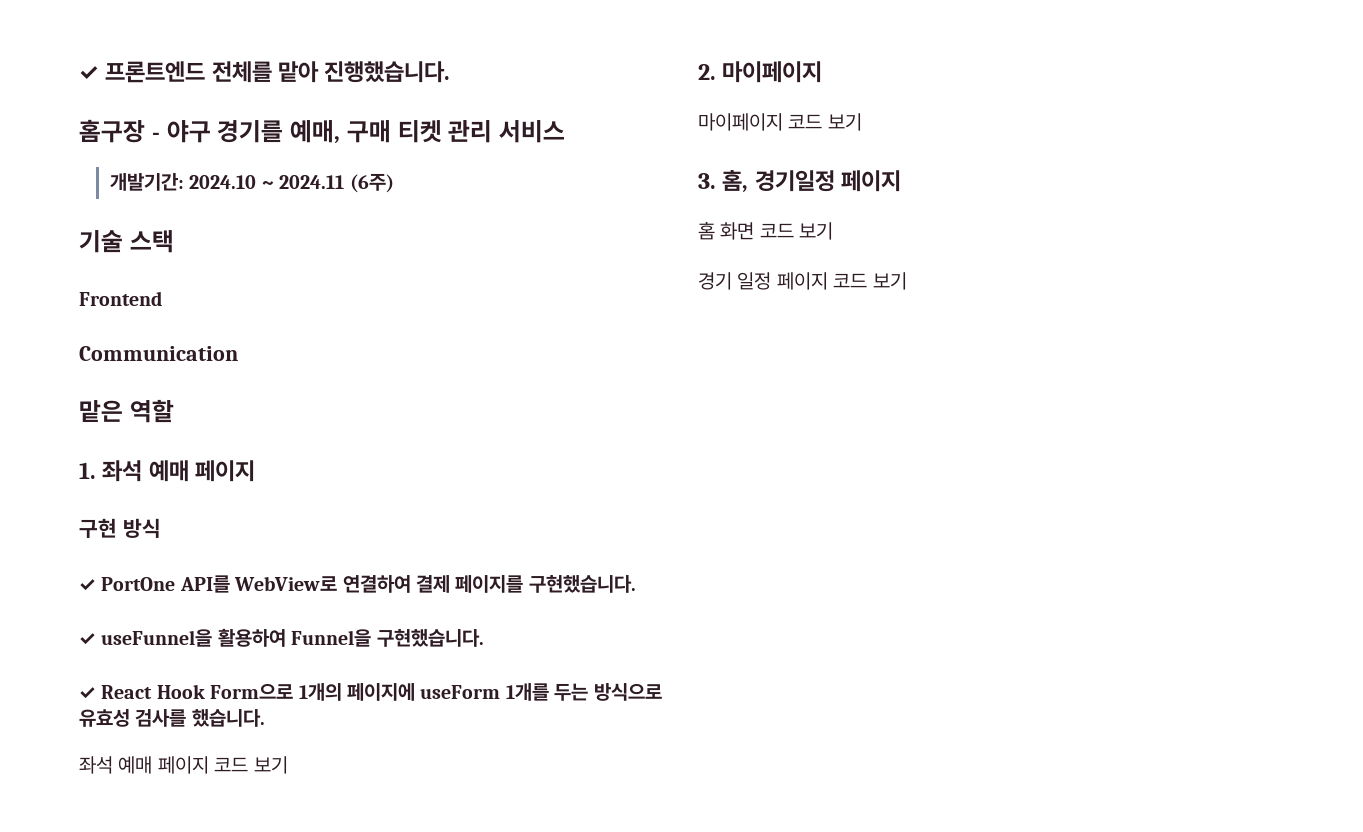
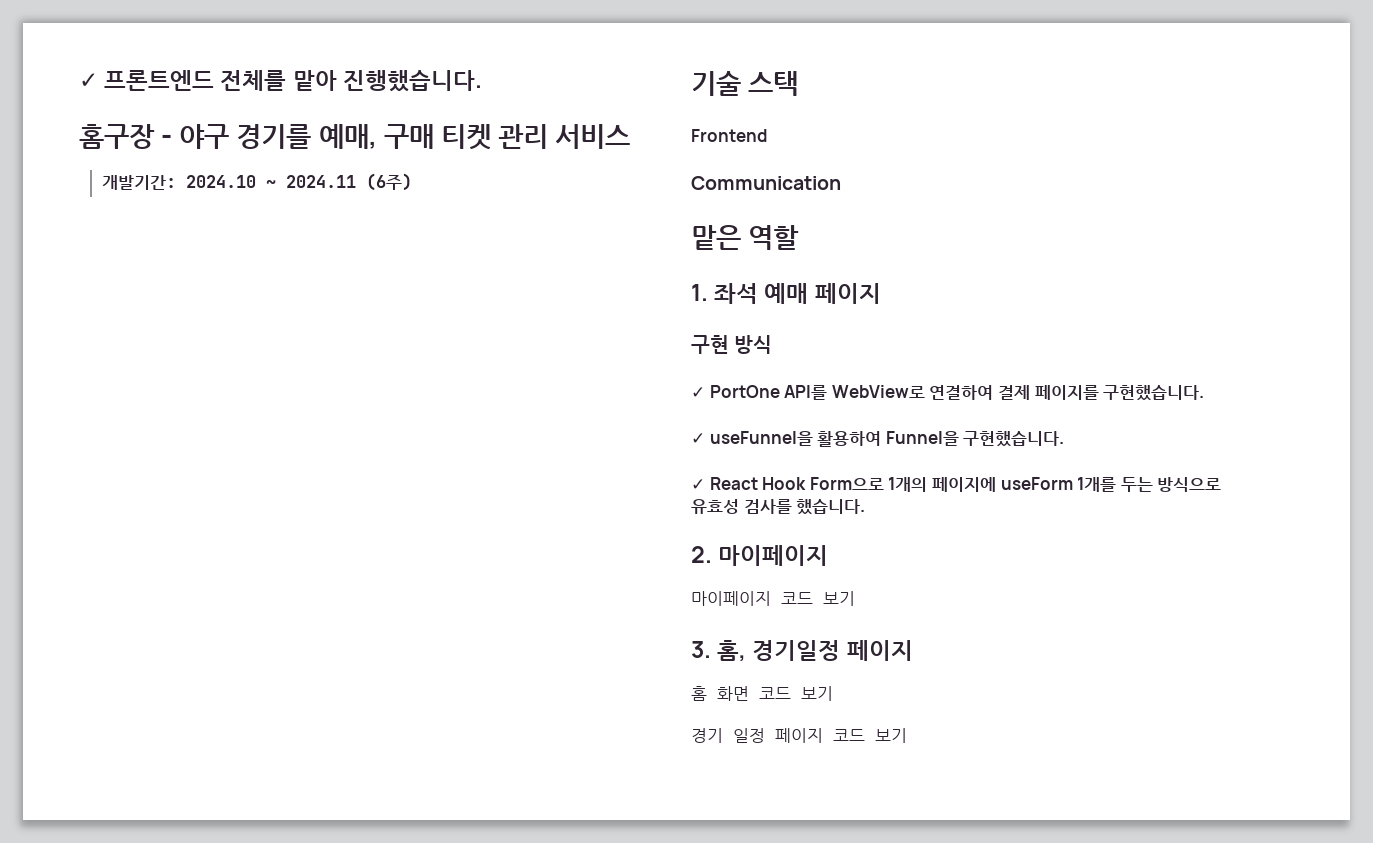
[79,756,288,774] // 좌석 예매 페이지 코드 보기 -> (866, 507) none

